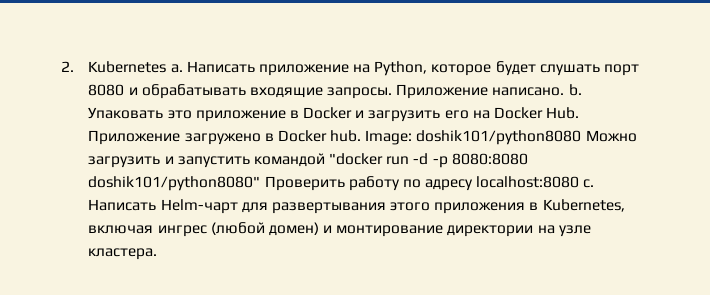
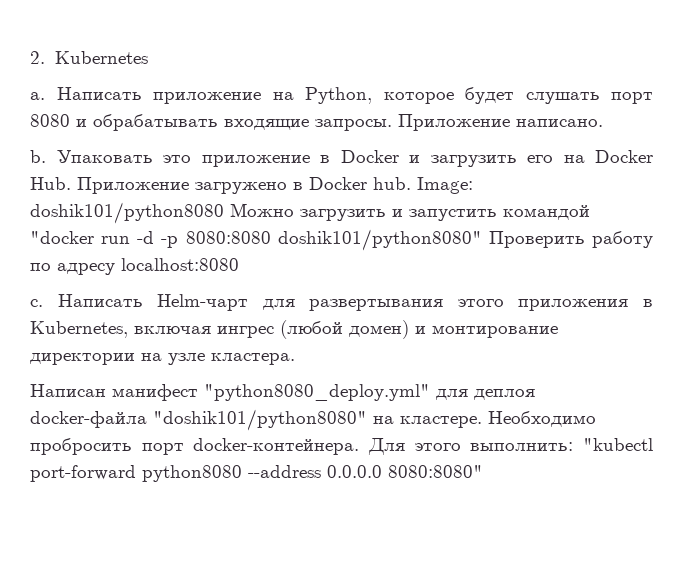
(167, 67) none -> (148, 57) //
(565, 91) none -> (603, 123) //
(580, 182) none -> (239, 264) //
(158, 254) none -> [30,384,535,401] [30,409,596,431] [30,438,654,455] [30,465,483,482] // Написан манифест "python8080_deploy.yml" для деплоя docker-файла "doshik101/python8080" на кластере. Необходимо пробросить порт docker-контейнера. Для этого выполнить: "kubectl port-forward python8080 --address 0.0.0.0 8080:8080"

